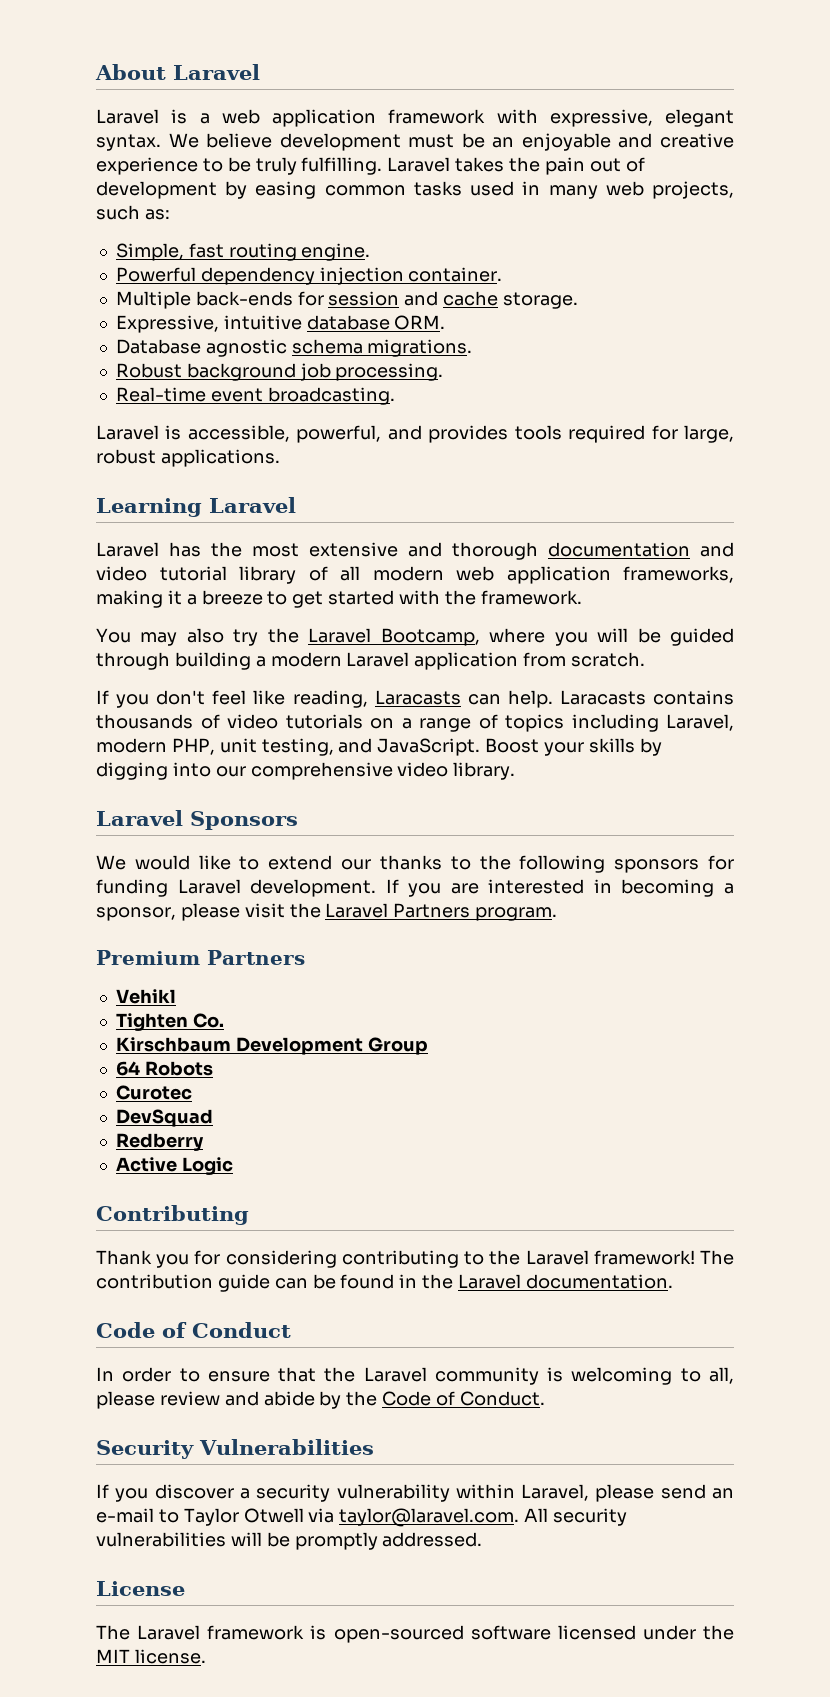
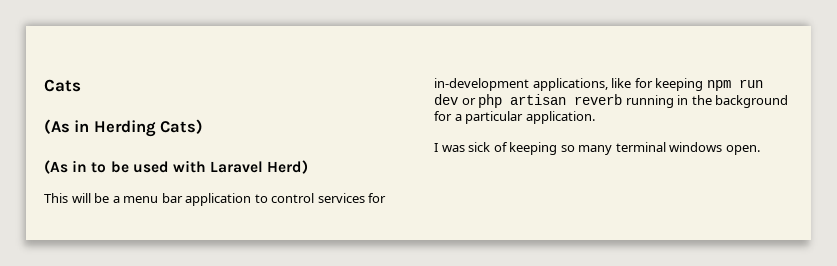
[95,64,260,80] [96,109,734,127] [96,133,734,151] [96,157,645,175] [96,181,734,199] [96,205,170,220] [115,243,371,261] [115,267,503,285] [115,291,578,309] [115,315,446,333] [115,339,473,357] [115,363,444,381] [115,387,395,405] [96,425,735,443] [96,449,280,467] [96,497,296,517] [96,542,734,560] [96,566,734,584] [96,590,582,608] [96,628,734,646] [96,652,646,670] [96,690,735,708] [96,714,734,732] [96,738,662,756] [96,762,516,780] [96,810,298,830] [96,855,734,873] [96,879,734,897] [96,903,558,921] [96,950,305,965] [115,989,176,1004] [115,1013,224,1031] [115,1037,428,1055] [115,1061,213,1076] [115,1085,192,1100] [115,1109,213,1127] [115,1133,204,1151] [115,1157,233,1175] [96,1205,249,1225] [96,1250,734,1268] [96,1274,673,1292] [96,1322,291,1338] [96,1367,734,1385] [96,1391,545,1409] [96,1439,374,1459] [96,1484,734,1502] [96,1508,628,1527] [96,1532,483,1550] [96,1581,185,1596] [96,1625,734,1643] [96,1649,206,1664] About Laravel // Laravel is a web application framework with expressive, elegant syntax. We believe development must be an enjoyable and creative experience to be truly fulfilling. Laravel takes the pain out of development by easing common tasks used in many web projects, such as: // Simple, fast routing engine. // Powerful dependency injection container. // Multiple back-ends for session and cache storage. // Expressive, intuitive database ORM. // Database agnostic schema migrations. // Robust background job processing. // Real-time event broadcasting. // Laravel is accessible, powerful, and provides tools required for large, robust applications. // Learning Laravel // Laravel has the most extensive and thorough documentation and video tutorial library of all modern web application frameworks, making it a breeze to get started with the framework. // You may also try the Laravel Bootcamp, where you will be guided through building a modern Laravel application from scratch. // If you don't feel like reading, Laracasts can help. Laracasts contains thousands of video tutorials on a range of topics including Laravel, modern PHP, unit testing, and JavaScript. Boost your skills by digging into our comprehensive video library. // Laravel Sponsors // We would like to extend our thanks to the following sponsors for funding Laravel development. If you are interested in becoming a sponsor, please visit the Laravel Partners program. // Premium Partners // Vehikl // Tighten Co. // Kirschbaum Development Group // 64 Robots // Curotec // DevSquad // Redberry // Active Logic // Contributing // Thank you for considering contributing to the Laravel framework! The contribution guide can be found in the Laravel documentation. // Code of Conduct // In order to ensure that the Laravel community is welcoming to all, please review and abide by the Code of Conduct. // Security Vulnerabilities // If you discover a security vulnerability within Laravel, please send an e-mail to Taylor Otwell via taylor@laravel.com. All security vulnerabilities will be promptly addressed. // License // The Laravel framework is open-sourced software licensed under the MIT license. -> [44,79,81,92] [44,119,204,137] [44,160,309,174] [44,193,387,206] [434,78,763,91] [434,94,789,108] [434,111,595,124] [434,142,760,155] Cats // (As in Herding Cats) // (As in to be used with Laravel Herd) // This will be a menu bar application to control services for in-development applications, like for keeping npm run dev or php artisan reverb running in the background for a particular application. // I was sick of keeping so many terminal windows open.

